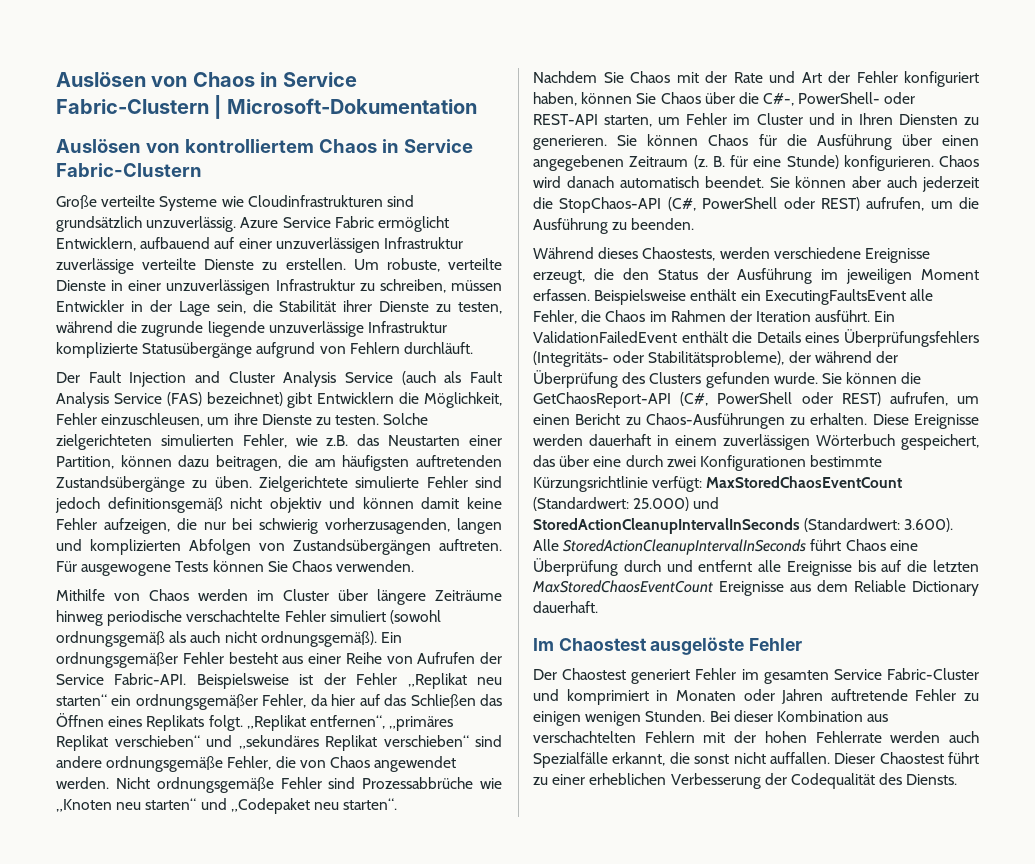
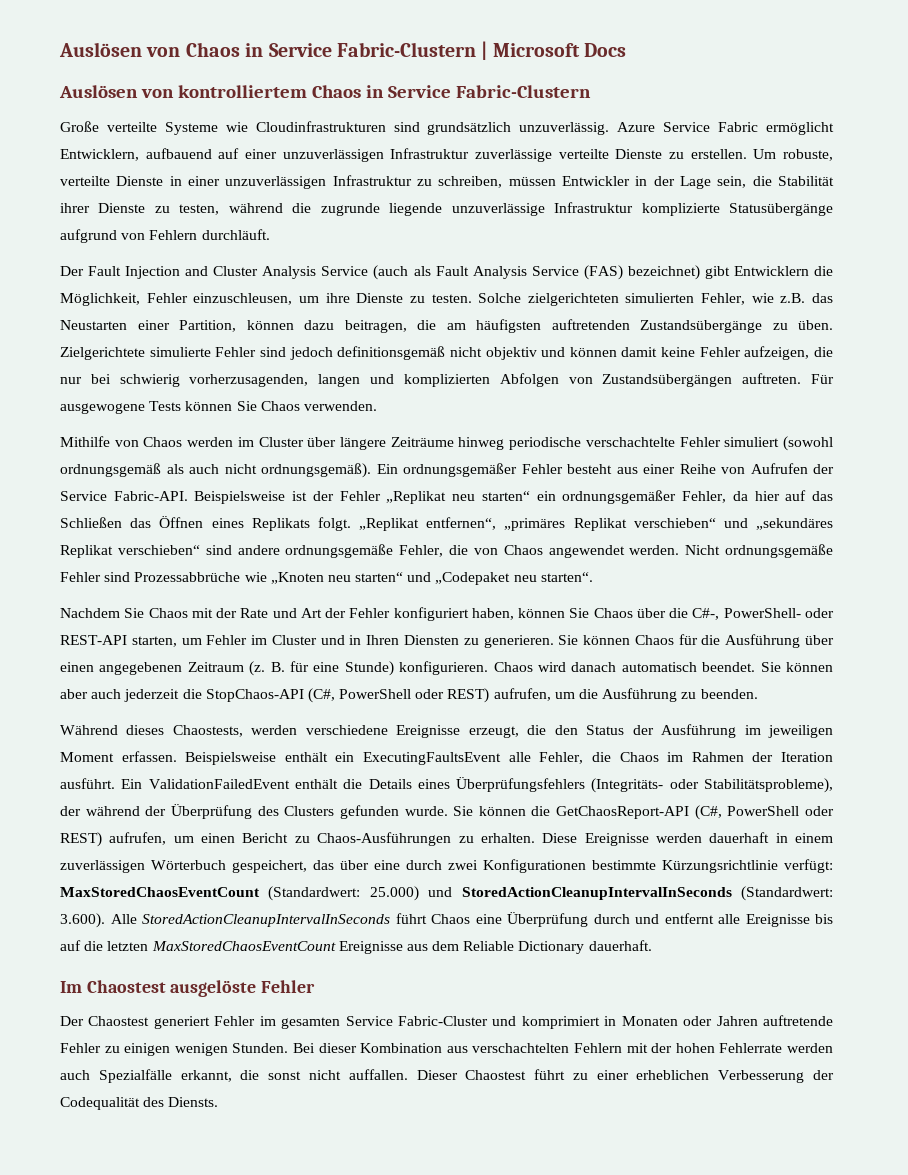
[226,98,477,114] Microsoft-Dokumentation -> [492,43,627,57] Microsoft Docs

